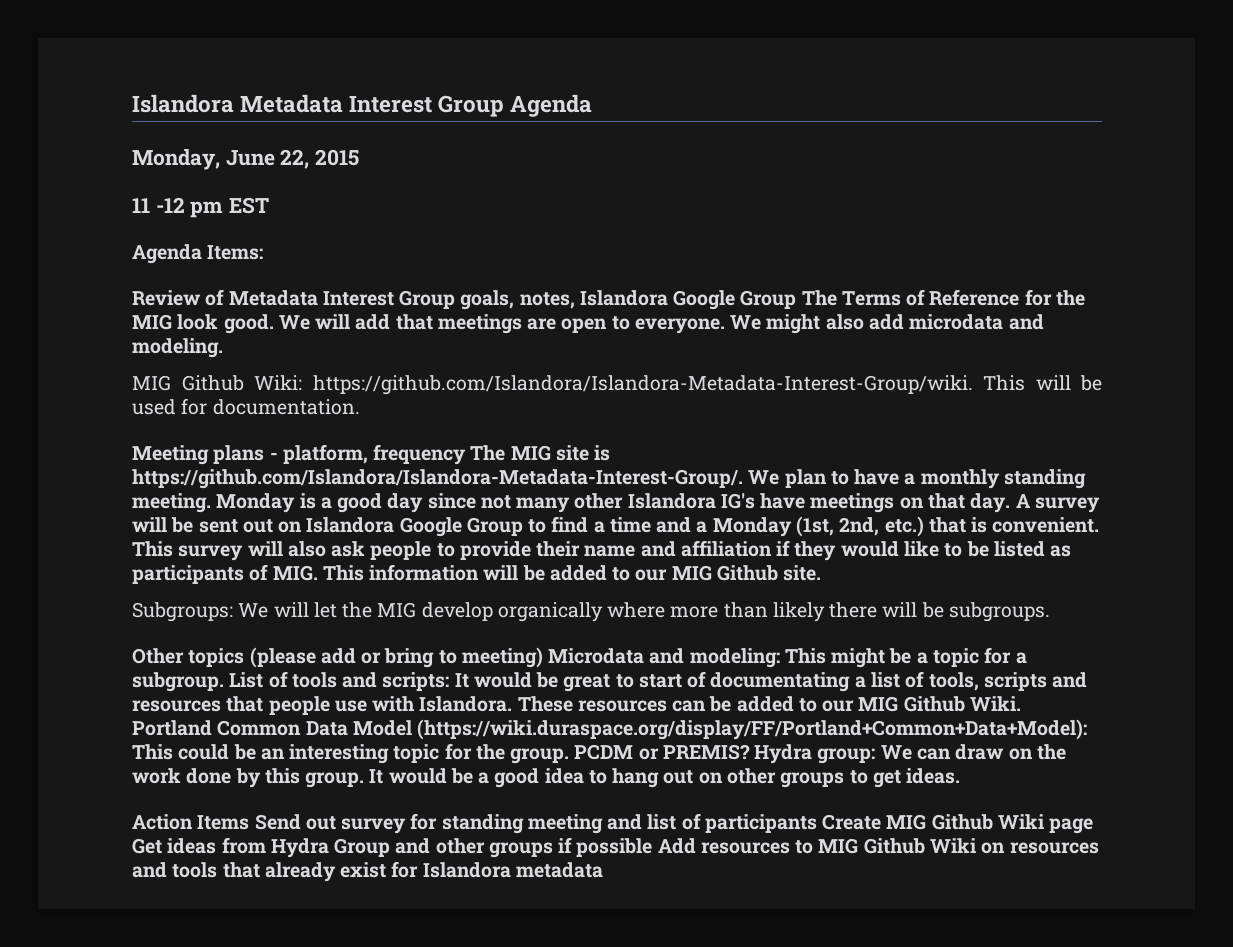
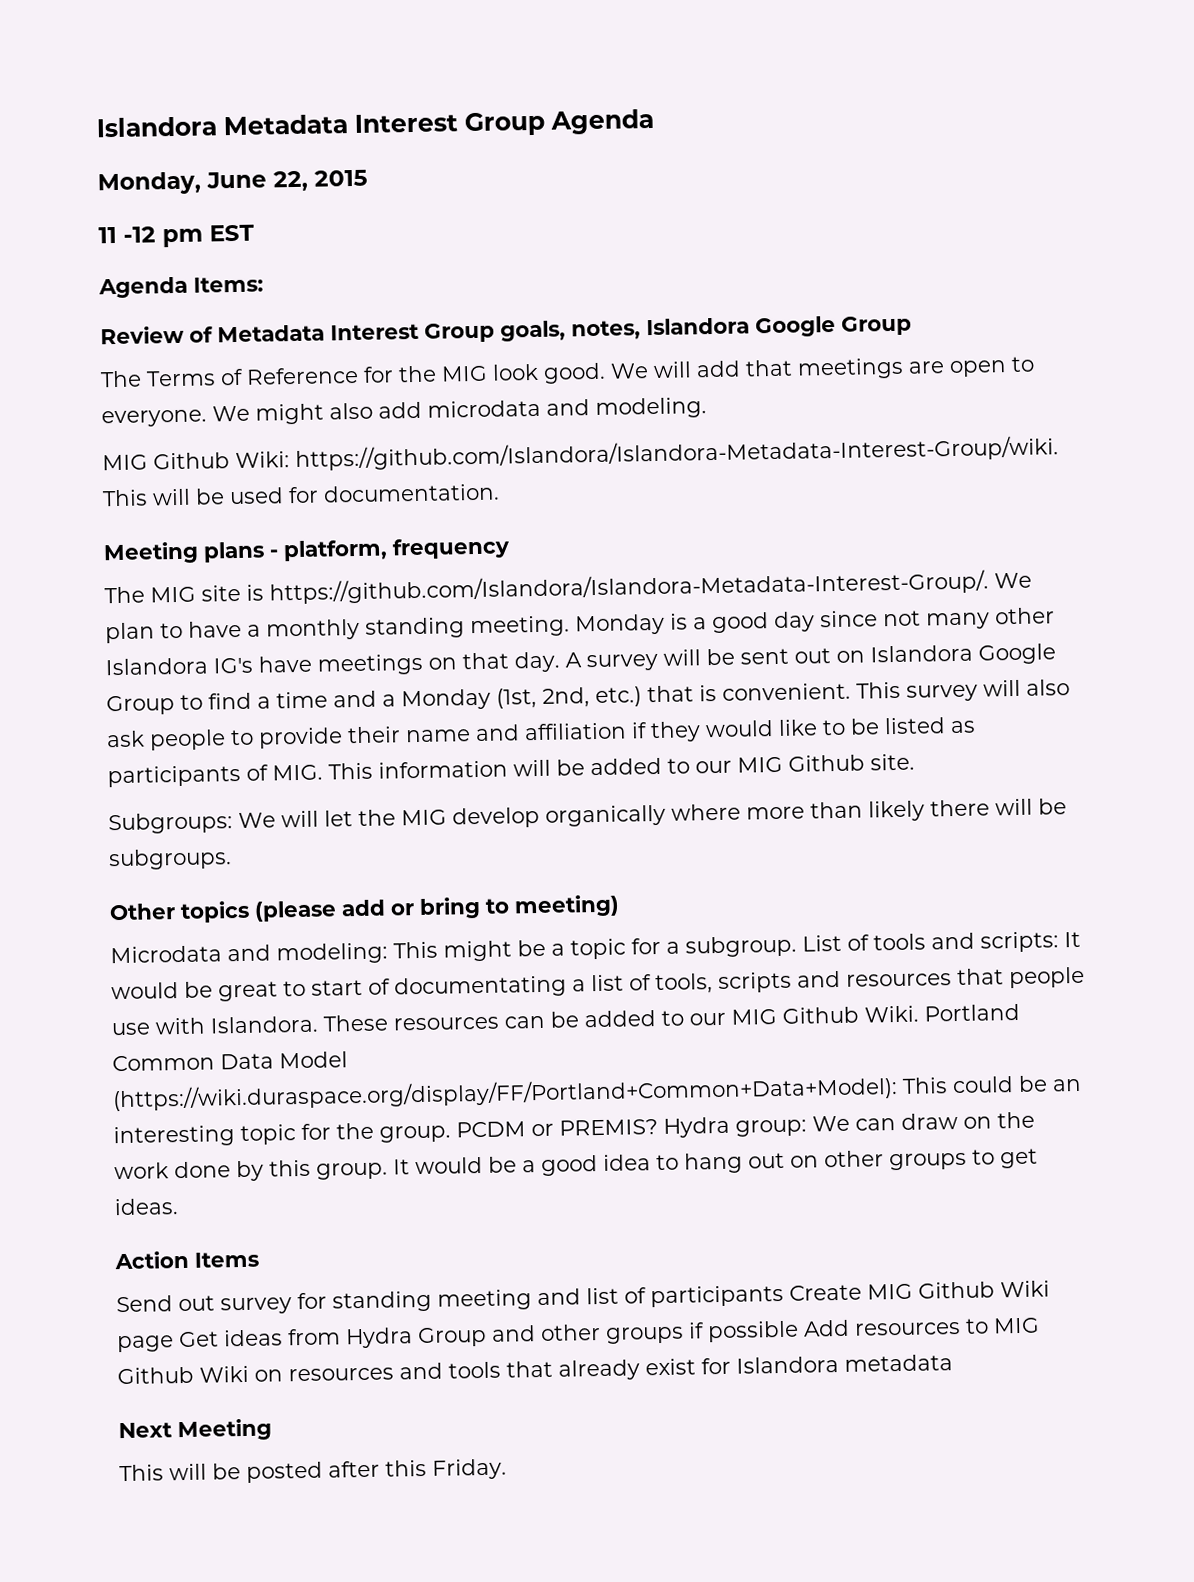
(797, 299) none -> (912, 325) //
(467, 454) none -> (511, 548) //
(543, 657) none -> (620, 906) //
(250, 822) none -> (259, 1259) //
(603, 870) none -> [118,1418,272,1442] [119,1458,507,1483] // Next Meeting // This will be posted after this Friday.

